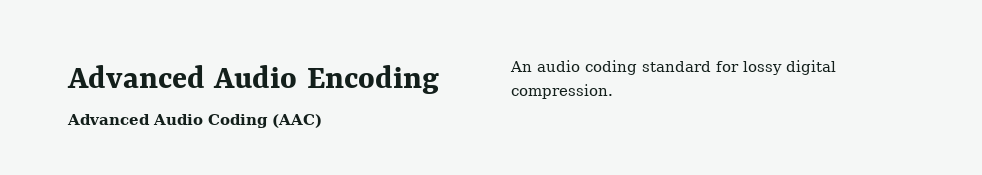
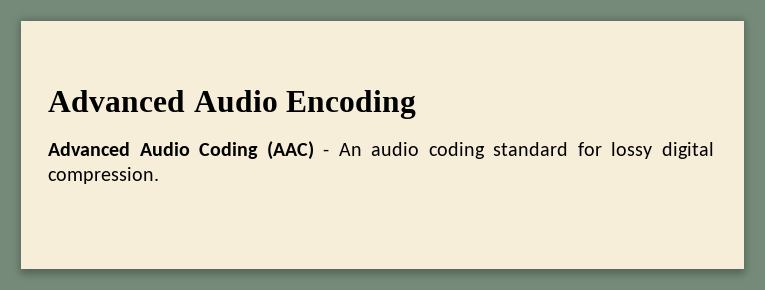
(322, 121) // -> [323,149,330,156] -

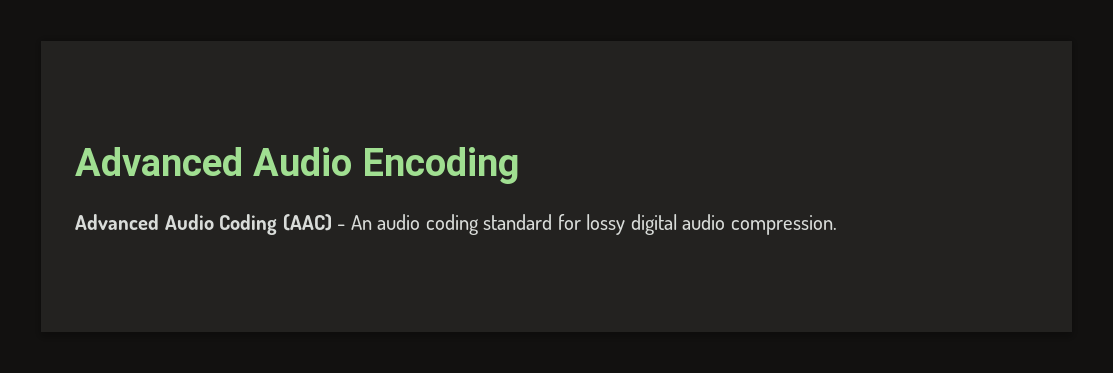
(714, 150) none -> [682,214,726,230] audio

